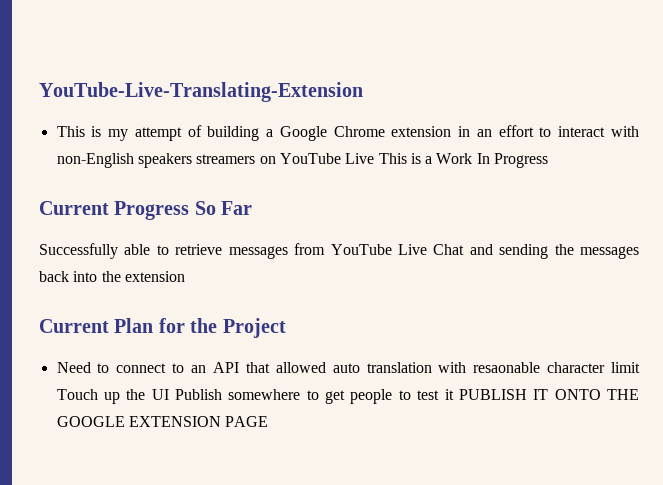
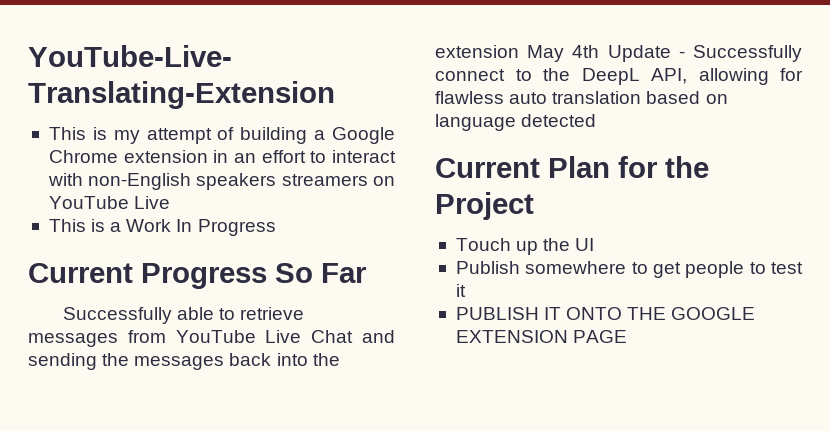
(375, 158) none -> (171, 202) //
(185, 276) none -> [527,45,802,62] [435,68,803,85] [435,91,728,104] [435,114,597,131] May 4th Update - Successfully connect to the DeepL API, allowing for flawless auto translation based on language detected
[56,362,640,373] Need to connect to an API that allowed auto translation with resaonable character limit -> (534, 206) none
(169, 394) none -> (595, 244) //
(454, 394) none -> (466, 290) //

